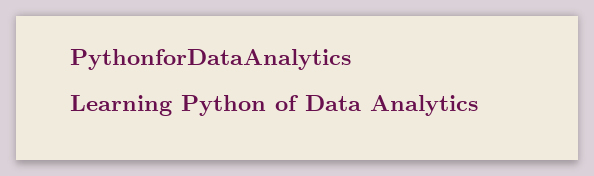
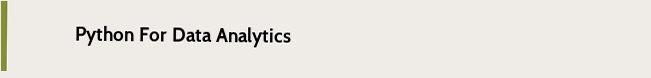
[70,49,351,70] [70,95,299,116] PythonforDataAnalytics // Learning Python of -> [74,25,169,47] Python For

